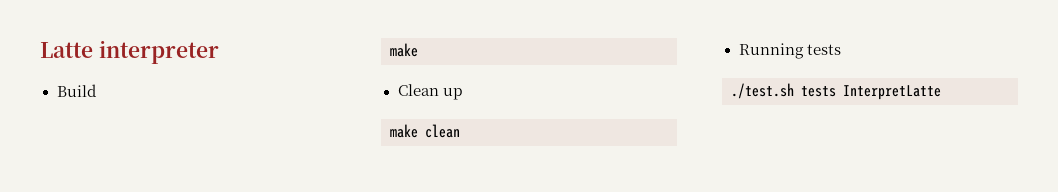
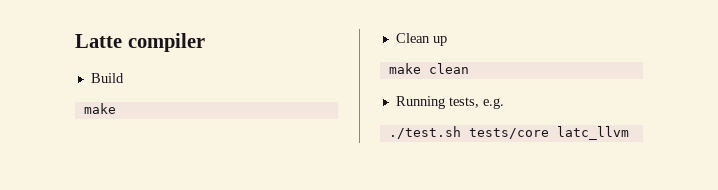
[98,40,219,64] interpreter -> [127,33,205,52] compiler
[806,44,841,55] tests -> [448,97,504,109] tests, e.g.
[801,85,941,100] tests InterpretLatte -> [468,126,629,140] tests/core latc_llvm

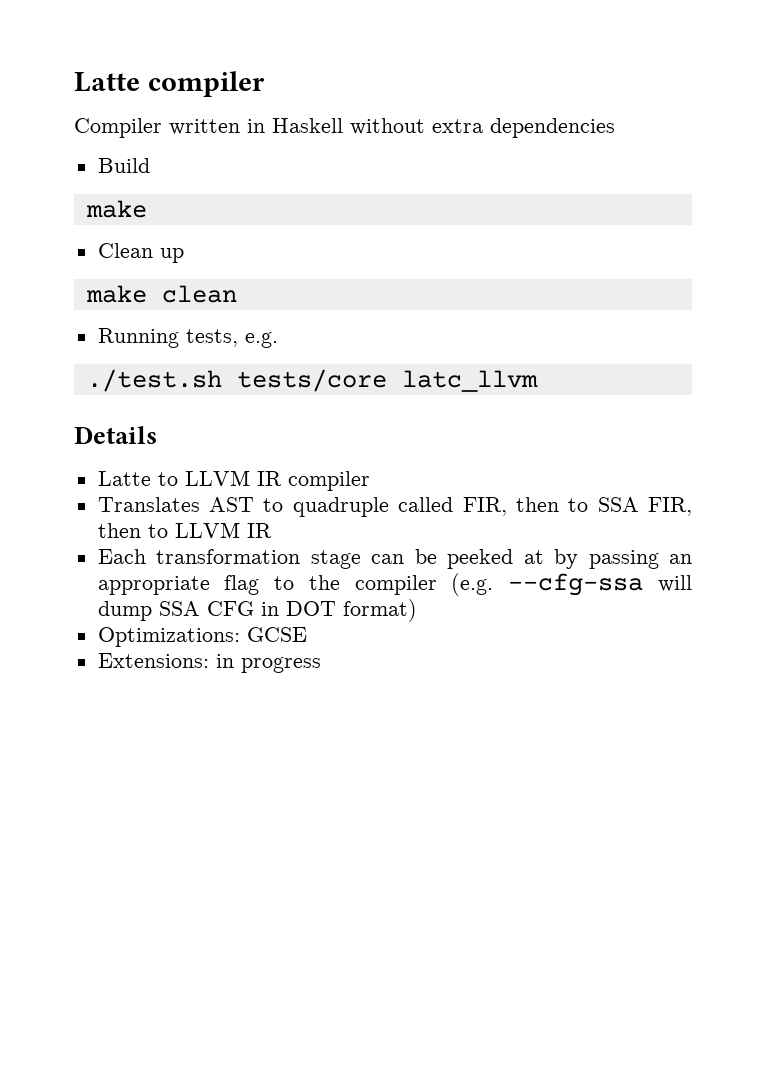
(205, 42) none -> [74,118,615,138] // Compiler written in Haskell without extra dependencies
(629, 133) none -> [74,426,157,444] [97,470,370,491] [97,497,692,517] [97,522,272,538] [97,549,693,569] [97,573,692,596] [97,599,417,622] [97,627,307,647] [97,653,321,673] // Details // Latte to LLVM IR compiler // Translates AST to quadruple called FIR, then to SSA FIR, then to LLVM IR // Each transformation stage can be peeked at by passing an appropriate flag to the compiler (e.g. --cfg-ssa will dump SSA CFG in DOT format) // Optimizations: GCSE // Extensions: in progress

